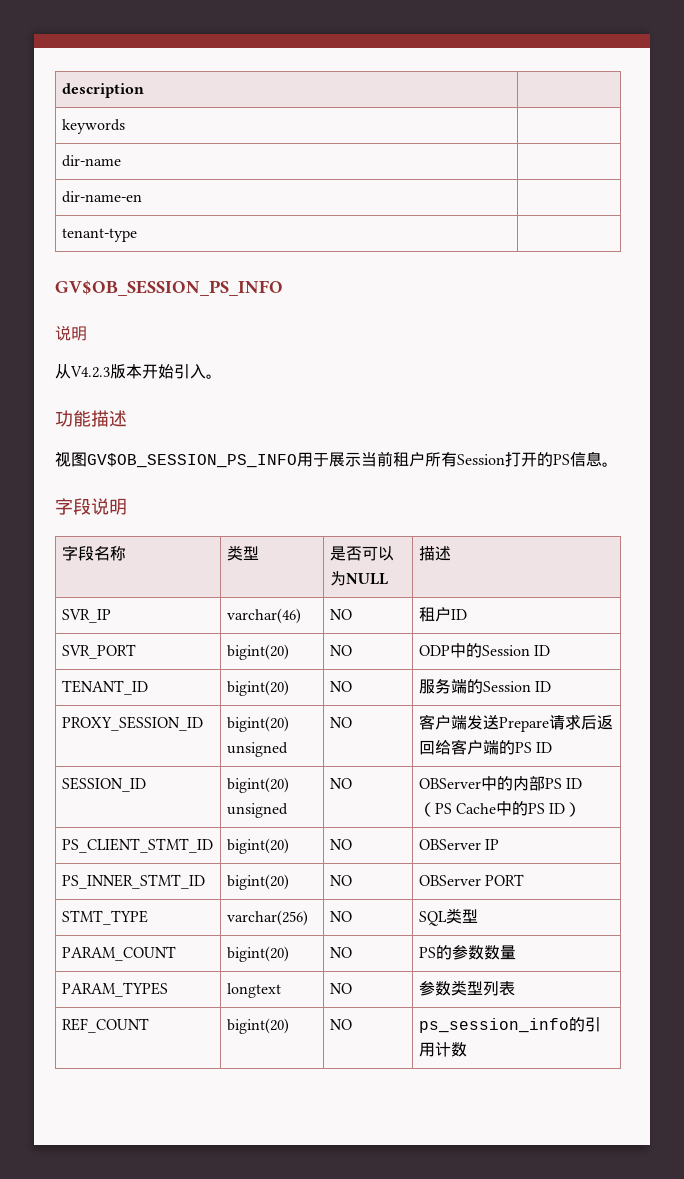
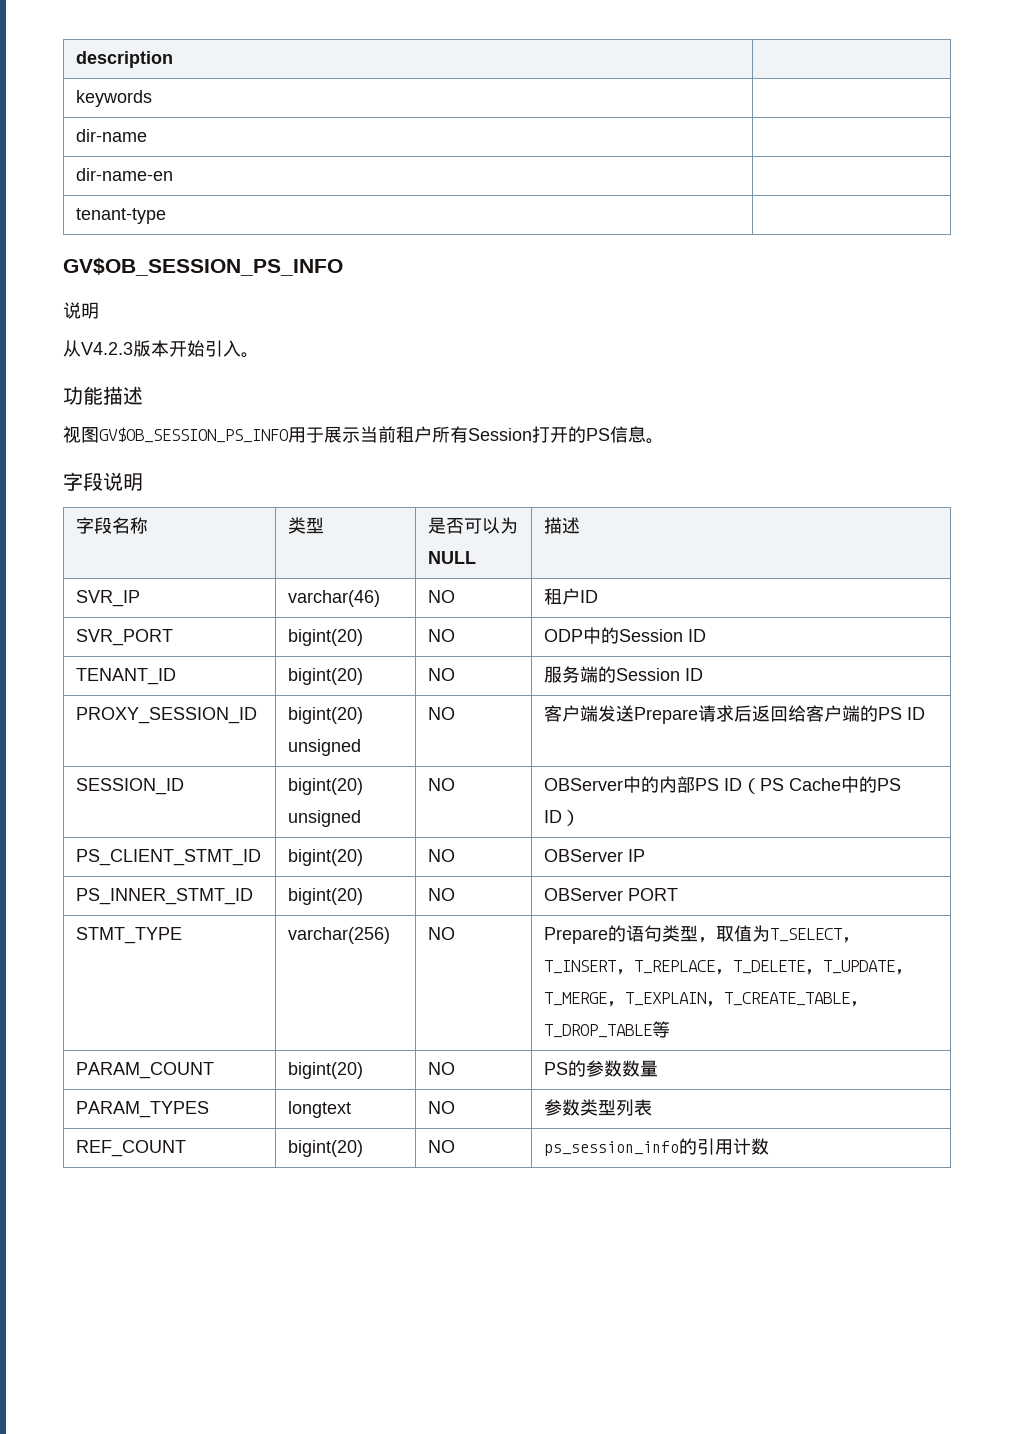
[418,908,478,926] SQL类型 -> [544,925,861,944] [544,960,914,975] [544,992,869,1007] [544,1021,671,1038] Prepare的语句类型，取值为T_SELECT，T_INSERT，T_REPLACE，T_DELETE，T_UPDATE，T_MERGE，T_EXPLAIN，T_CREATE_TABLE，T_DROP_TABLE等

